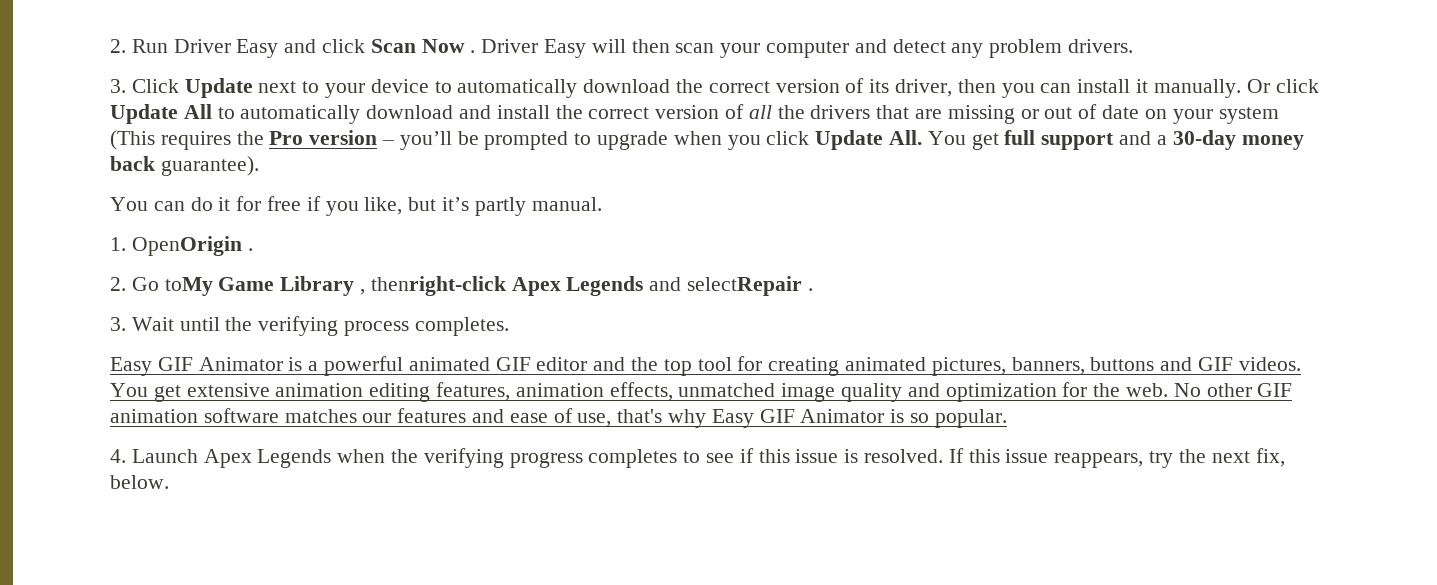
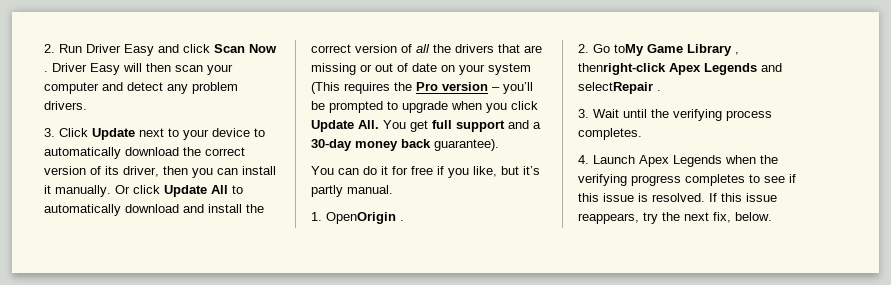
[110,356,1301,376] [110,382,1293,402] [110,408,1007,428] // Easy GIF Animator is a powerful animated GIF editor and the top tool for creating animated pictures, banners, buttons and GIF videos. You get extensive animation editing features, animation effects, unmatched image quality and optimization for the web. No other GIF animation software matches our features and ease of use, that's why Easy GIF Animator is so popular. -> (642, 134) none

